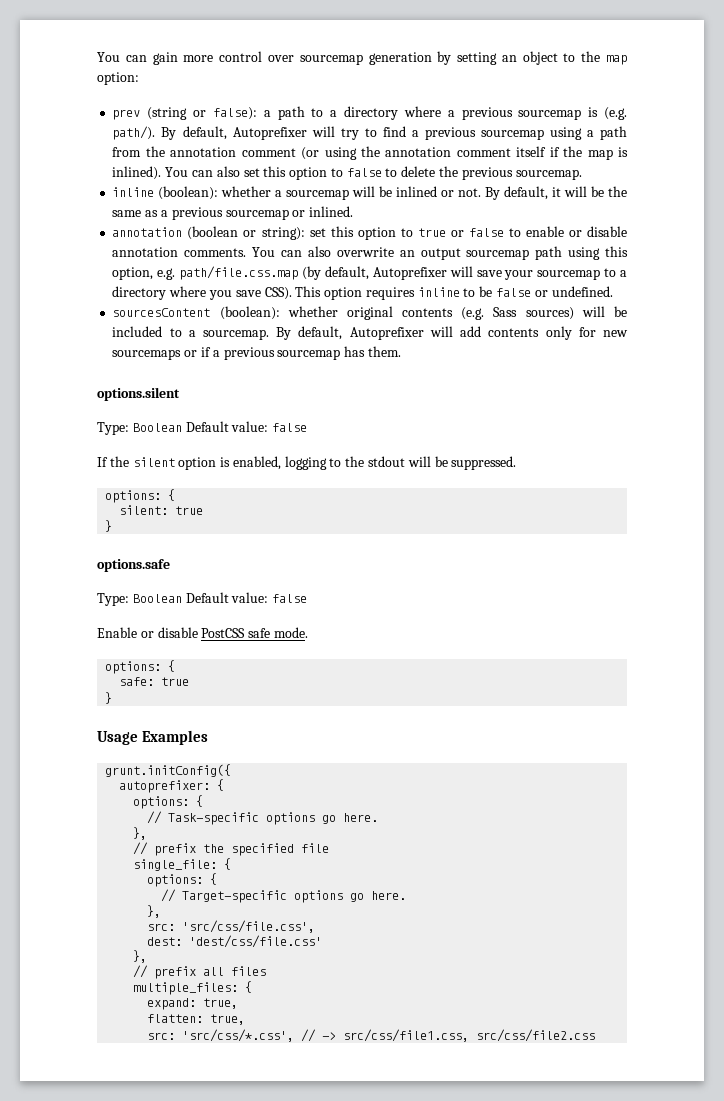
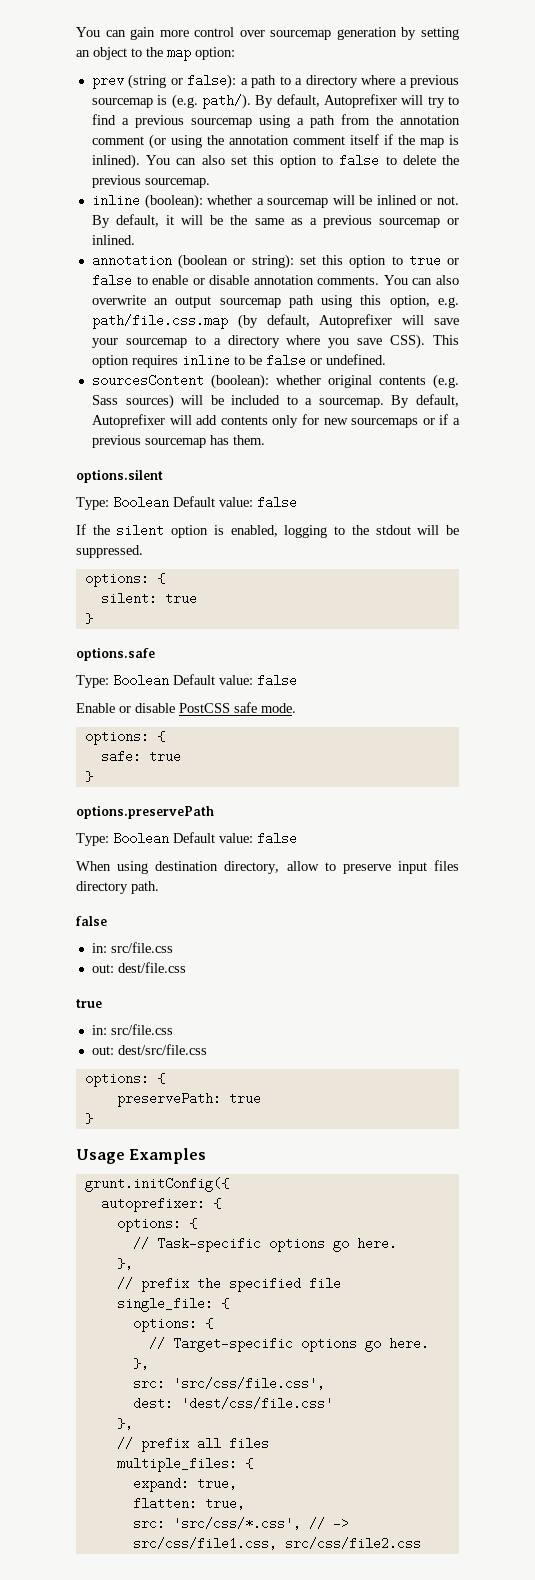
(113, 698) none -> [76,805,214,819] [76,832,297,846] [76,860,459,874] [76,881,159,894] [76,916,107,926] [91,942,173,953] [91,962,186,973] [76,999,102,1008] [91,1024,173,1035] [91,1044,207,1055] [84,1072,165,1087] [116,1092,261,1107] [84,1113,93,1124] // options.preservePath // Type: Boolean Default value: false // When using destination directory, allow to preserve input files directory path. // false // in: src/file.css // out: dest/file.css // true // in: src/file.css // out: dest/src/file.css // options: { // preservePath: true // }

